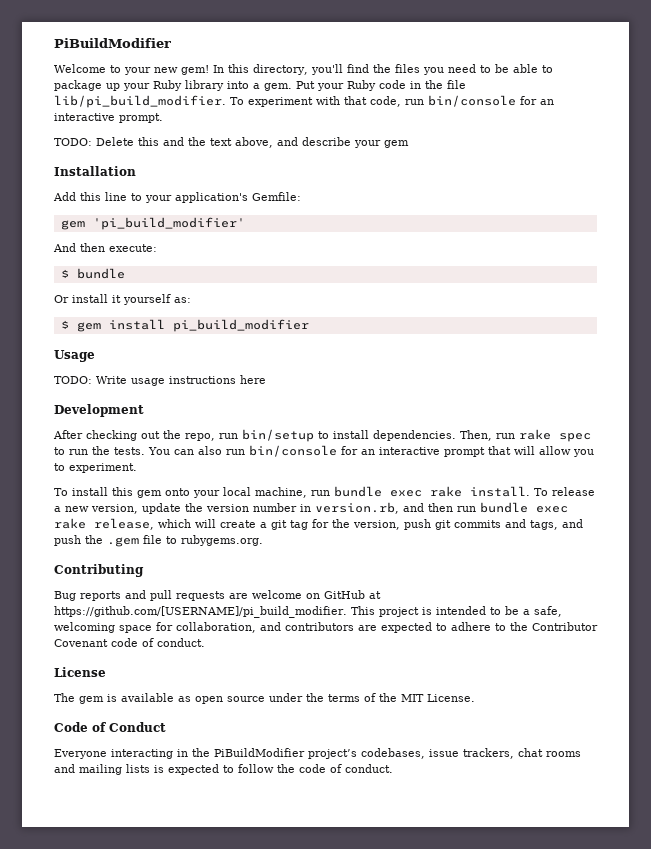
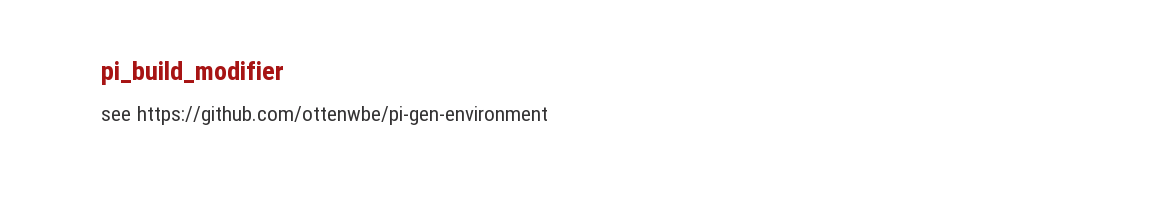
[54,38,171,48] [54,64,553,75] [54,80,466,91] [54,95,554,108] [54,113,163,123] [54,137,409,148] [54,166,136,176] [53,192,301,203] [60,217,245,230] [53,243,157,252] [60,268,125,279] [54,294,191,305] [60,319,309,332] [54,350,95,362] [54,375,266,386] [54,404,144,417] [53,429,591,442] [54,445,594,457] [54,463,137,473] [54,486,595,498] [54,502,568,514] [54,518,583,530] [54,535,263,547] [54,564,144,577] [54,590,381,601] [54,606,562,618] [54,622,598,633] [54,638,205,647] [54,667,106,677] [54,693,475,704] [54,722,166,732] [54,748,581,759] [54,764,393,775] PiBuildModifier // Welcome to your new gem! In this directory, you'll find the files you need to be able to package up your Ruby library into a gem. Put your Ruby code in the file lib/pi_build_modifier. To experiment with that code, run bin/console for an interactive prompt. // TODO: Delete this and the text above, and describe your gem // Installation // Add this line to your application's Gemfile: // gem 'pi_build_modifier' // And then execute: // $ bundle // Or install it yourself as: // $ gem install pi_build_modifier // Usage // TODO: Write usage instructions here // Development // After checking out the repo, run bin/setup to install dependencies. Then, run rake spec to run the tests. You can also run bin/console for an interactive prompt that will allow you to experiment. // To install this gem onto your local machine, run bundle exec rake install. To release a new version, update the version number in version.rb, and then run bundle exec rake release, which will create a git tag for the version, push git commits and tags, and push the .gem file to rubygems.org. // Contributing // Bug reports and pull requests are welcome on GitHub at https://github.com/[USERNAME]/pi_build_modifier. This project is intended to be a safe, welcoming space for collaboration, and contributors are expected to adhere to the Contributor Covenant code of conduct. // License // The gem is available as open source under the terms of the MIT License. // Code of Conduct // Everyone interacting in the PiBuildModifier project’s codebases, issue trackers, chat rooms and mailing lists is expected to follow the code of conduct. -> [101,61,284,85] [101,106,548,125] pi_build_modifier // see https://github.com/ottenwbe/pi-gen-environment

